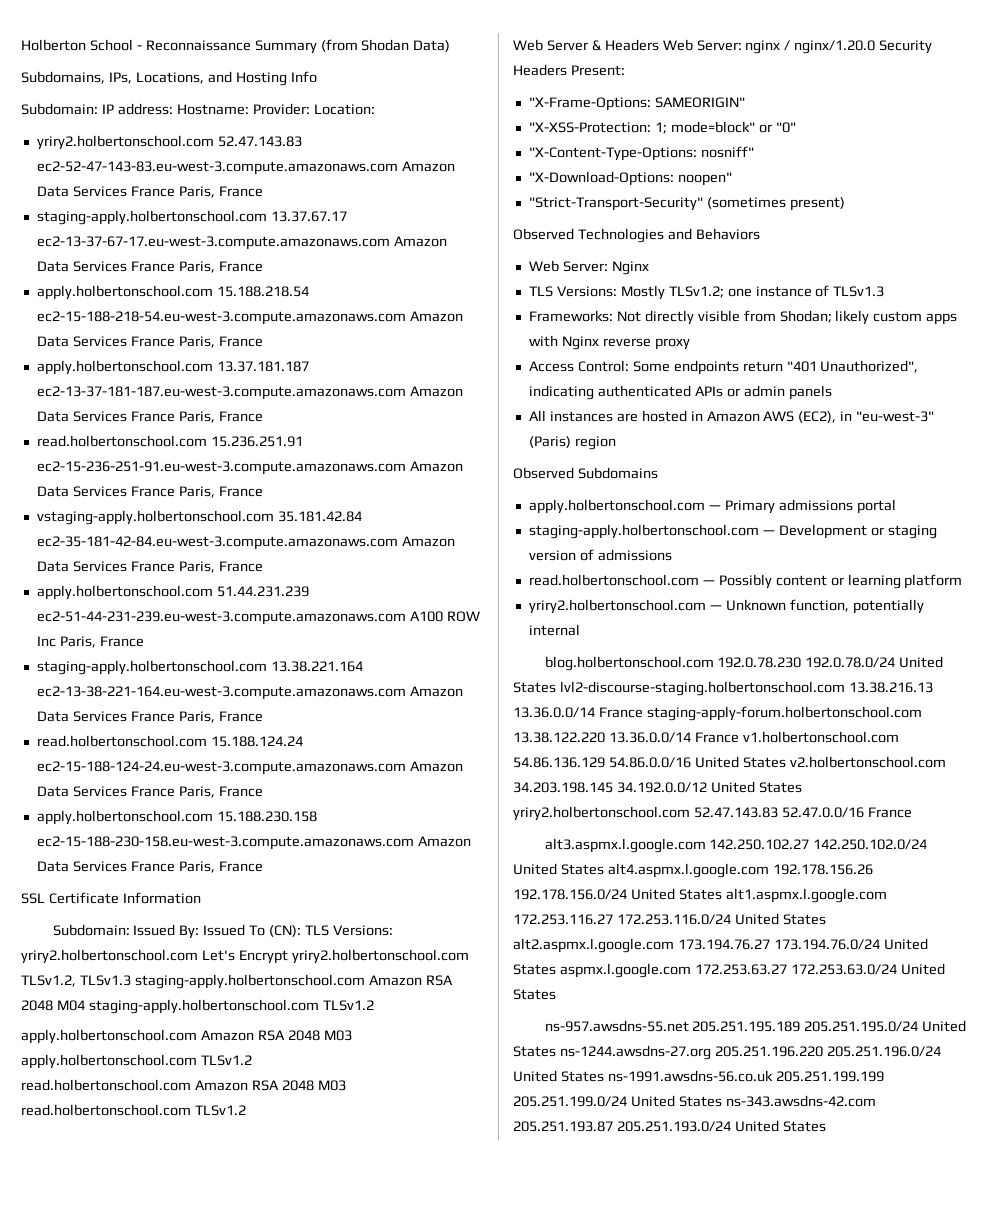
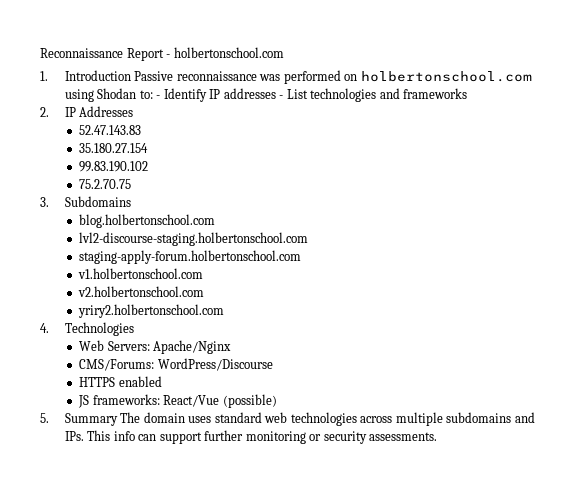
[21,39,451,54] [21,71,317,86] [21,103,375,115] [36,135,302,150] [36,161,455,175] [36,186,263,198] [36,210,347,225] [36,236,447,250] [36,261,263,273] [36,285,309,300] [36,311,463,325] [36,336,263,348] [36,360,309,375] [36,386,463,400] [36,411,263,423] [36,435,303,447] [36,461,463,475] [36,486,263,498] [36,510,362,525] [36,536,455,550] [36,561,263,573] [36,585,309,600] [36,611,480,625] [36,636,144,648] [36,660,363,675] [36,686,463,700] [36,711,263,723] [36,735,303,747] [36,761,463,775] [36,786,263,798] [36,810,317,825] [36,836,471,850] [36,861,263,873] [21,892,201,904] [52,924,393,939] [21,949,469,964] [21,974,453,989] [21,999,374,1014] [21,1029,352,1044] [21,1054,252,1069] [21,1079,346,1091] [21,1104,246,1116] [513,39,933,54] [513,64,625,76] [528,97,745,111] [528,121,796,134] [528,146,754,161] [528,171,732,186] [528,197,845,211] [513,228,760,243] [528,260,649,275] [528,285,885,300] [528,310,958,325] [528,335,690,350] [528,360,919,375] [528,385,832,400] [528,410,935,423] [528,436,616,450] [513,467,658,479] [528,499,896,514] [528,524,937,539] [528,549,672,561] [528,574,963,589] [528,599,924,614] [528,624,580,636] [544,656,944,671] [513,681,933,696] [513,706,922,721] [513,731,899,743] [513,756,946,768] [513,781,802,793] [513,806,912,821] [544,838,928,853] [513,863,873,878] [513,888,887,903] [513,913,826,925] [513,938,928,953] [513,963,945,978] [513,989,556,1000] [544,1020,967,1032] [513,1045,941,1060] [513,1070,884,1082] [513,1095,876,1107] [513,1120,826,1132] Holberton School - Reconnaissance Summary (from Shodan Data) // Subdomains, IPs, Locations, and Hosting Info // Subdomain: IP address: Hostname: Provider: Location: // yriry2.holbertonschool.com 52.47.143.83 ec2-52-47-143-83.eu-west-3.compute.amazonaws.com Amazon Data Services France Paris, France // staging-apply.holbertonschool.com 13.37.67.17 ec2-13-37-67-17.eu-west-3.compute.amazonaws.com Amazon Data Services France Paris, France // apply.holbertonschool.com 15.188.218.54 ec2-15-188-218-54.eu-west-3.compute.amazonaws.com Amazon Data Services France Paris, France // apply.holbertonschool.com 13.37.181.187 ec2-13-37-181-187.eu-west-3.compute.amazonaws.com Amazon Data Services France Paris, France // read.holbertonschool.com 15.236.251.91 ec2-15-236-251-91.eu-west-3.compute.amazonaws.com Amazon Data Services France Paris, France // vstaging-apply.holbertonschool.com 35.181.42.84 ec2-35-181-42-84.eu-west-3.compute.amazonaws.com Amazon Data Services France Paris, France // apply.holbertonschool.com 51.44.231.239 ec2-51-44-231-239.eu-west-3.compute.amazonaws.com A100 ROW Inc Paris, France // staging-apply.holbertonschool.com 13.38.221.164 ec2-13-38-221-164.eu-west-3.compute.amazonaws.com Amazon Data Services France Paris, France // read.holbertonschool.com 15.188.124.24 ec2-15-188-124-24.eu-west-3.compute.amazonaws.com Amazon Data Services France Paris, France // apply.holbertonschool.com 15.188.230.158 ec2-15-188-230-158.eu-west-3.compute.amazonaws.com Amazon Data Services France Paris, France // SSL Certificate Information // Subdomain: Issued By: Issued To (CN): TLS Versions: yriry2.holbertonschool.com Let's Encrypt yriry2.holbertonschool.com TLSv1.2, TLSv1.3 staging-apply.holbertonschool.com Amazon RSA 2048 M04 staging-apply.holbertonschool.com TLSv1.2 // apply.holbertonschool.com Amazon RSA 2048 M03 apply.holbertonschool.com TLSv1.2 // read.holbertonschool.com Amazon RSA 2048 M03 read.holbertonschool.com TLSv1.2 // Web Server & Headers Web Server: nginx / nginx/1.20.0 Security Headers Present: // "X-Frame-Options: SAMEORIGIN" // "X-XSS-Protection: 1; mode=block" or "0" // "X-Content-Type-Options: nosniff" // "X-Download-Options: noopen" // "Strict-Transport-Security" (sometimes present) // Observed Technologies and Behaviors // Web Server: Nginx // TLS Versions: Mostly TLSv1.2; one instance of TLSv1.3 // Frameworks: Not directly visible from Shodan; likely custom apps with Nginx reverse proxy // Access Control: Some endpoints return "401 Unauthorized", indicating authenticated APIs or admin panels // All instances are hosted in Amazon AWS (EC2), in "eu-west-3" (Paris) region // Observed Subdomains // apply.holbertonschool.com — Primary admissions portal // staging-apply.holbertonschool.com — Development or staging version of admissions // read.holbertonschool.com — Possibly content or learning platform // yriry2.holbertonschool.com — Unknown function, potentially internal // blog.holbertonschool.com 192.0.78.230 192.0.78.0/24 United States lvl2-discourse-staging.holbertonschool.com 13.38.216.13 13.36.0.0/14 France staging-apply-forum.holbertonschool.com 13.38.122.220 13.36.0.0/14 France v1.holbertonschool.com 54.86.136.129 54.86.0.0/16 United States v2.holbertonschool.com 34.203.198.145 34.192.0.0/12 United States yriry2.holbertonschool.com 52.47.143.83 52.47.0.0/16 France // alt3.aspmx.l.google.com 142.250.102.27 142.250.102.0/24 United States alt4.aspmx.l.google.com 192.178.156.26 192.178.156.0/24 United States alt1.aspmx.l.google.com 172.253.116.27 172.253.116.0/24 United States alt2.aspmx.l.google.com 173.194.76.27 173.194.76.0/24 United States aspmx.l.google.com 172.253.63.27 172.253.63.0/24 United States // ns-957.awsdns-55.net 205.251.195.189 205.251.195.0/24 United States ns-1244.awsdns-27.org 205.251.196.220 205.251.196.0/24 United States ns-1991.awsdns-56.co.uk 205.251.199.199 205.251.199.0/24 United States ns-343.awsdns-42.com 205.251.193.87 205.251.193.0/24 United States -> [40,47,284,61] [40,70,532,84] [64,88,468,102] [40,106,134,117] [79,125,142,135] [79,143,149,153] [79,161,149,172] [79,179,132,189] [40,196,131,207] [79,214,216,228] [79,232,309,246] [79,250,302,264] [78,268,204,279] [78,286,205,297] [78,304,225,318] [40,322,134,336] [79,340,232,354] [79,358,273,371] [79,376,162,387] [78,394,277,408] [40,412,535,426] [64,430,438,444] Reconnaissance Report - holbertonschool.com // 1. Introduction Passive reconnaissance was performed on holbertonschool.com using Shodan to: - Identify IP addresses - List technologies and frameworks // 2. IP Addresses // 52.47.143.83 // 35.180.27.154 // 99.83.190.102 // 75.2.70.75 // 3. Subdomains // blog.holbertonschool.com // lvl2-discourse-staging.holbertonschool.com // staging-apply-forum.holbertonschool.com // v1.holbertonschool.com // v2.holbertonschool.com // yriry2.holbertonschool.com // 4. Technologies // Web Servers: Apache/Nginx // CMS/Forums: WordPress/Discourse // HTTPS enabled // JS frameworks: React/Vue (possible) // 5. Summary The domain uses standard web technologies across multiple subdomains and IPs. This info can support further monitoring or security assessments.

